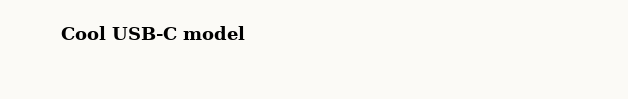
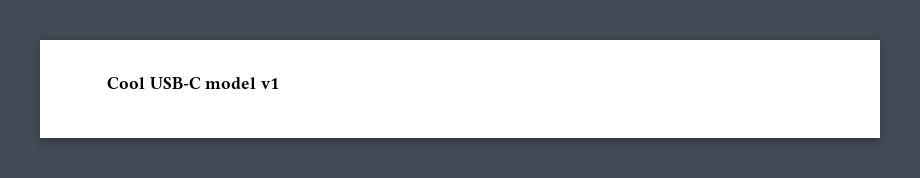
(245, 33) none -> [261,78,280,89] v1

